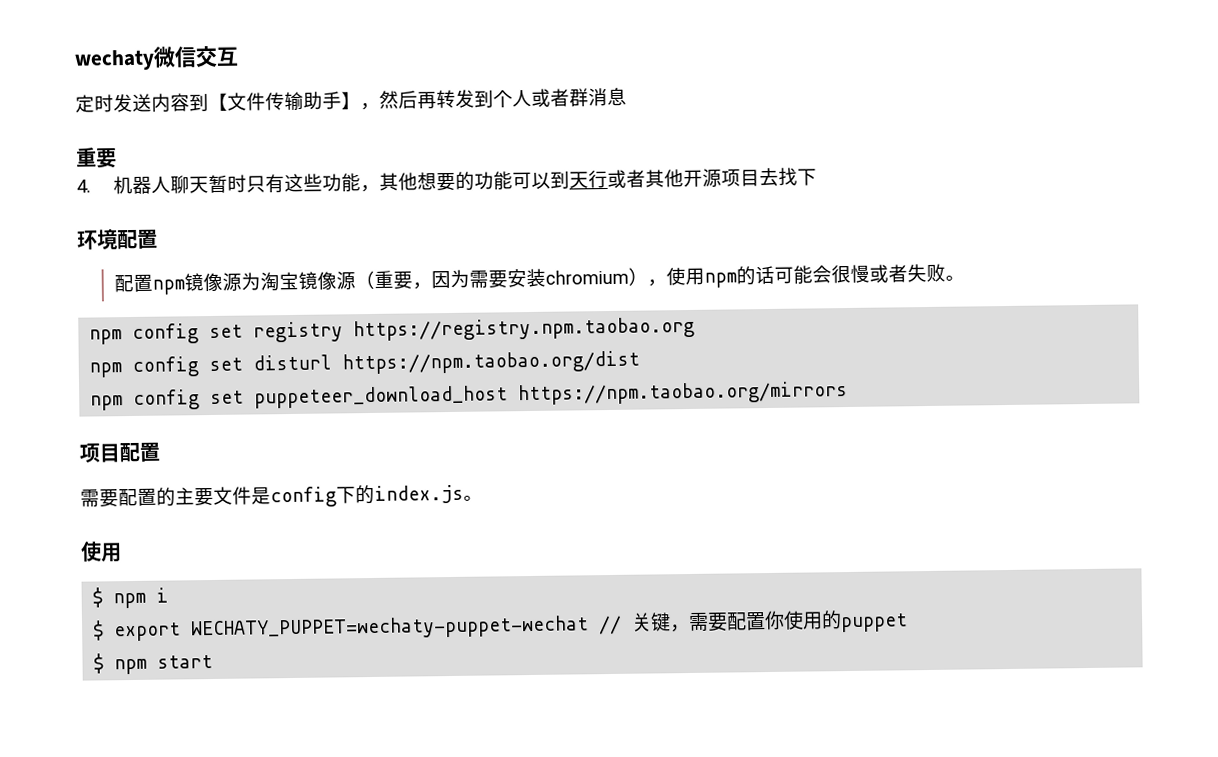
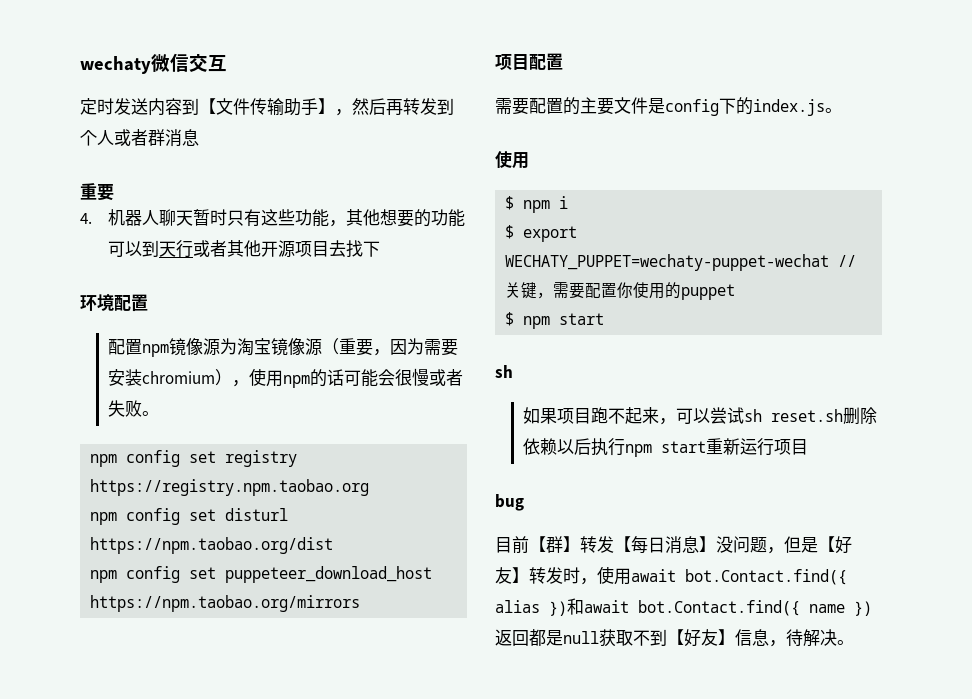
(214, 661) none -> [495,365,513,378] [523,407,878,425] [523,438,809,457] [495,494,524,511] [495,536,852,554] [495,566,847,585] [495,598,872,616] [495,629,854,647] // sh // 如果项目跑不起来，可以尝试sh reset.sh删除依赖以后执行npm start重新运行项目 // bug // 目前【群】转发【每日消息】没问题，但是【好友】转发时，使用await bot.Contact.find({ alias })和await bot.Contact.find({ name })返回都是null获取不到【好友】信息，待解决。

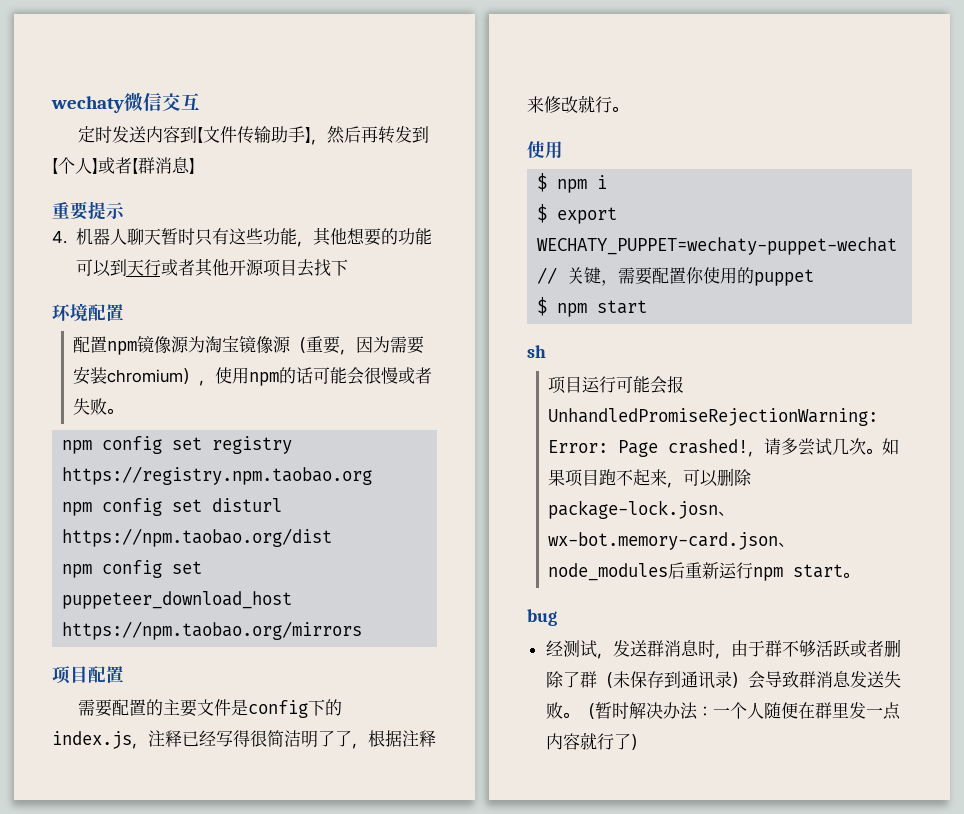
[80,129,199,147] [80,183,114,201] 个人或者群消息 // 重要 -> [52,157,195,174] [52,201,125,220] 【个人】或者【群消息】 // 重要提示
(825, 107) none -> [132,730,436,749] [527,95,612,113] ，注释已经写得很简洁明了了，根据注释来修改就行
(513, 371) none -> [548,376,685,394] [548,408,879,426] [548,438,883,457] 项目运行可能会报UnhandledPromiseRejectionWarning: Error: Page crashed!，请多尝试几次。
[710,407,878,425] [523,438,809,457] [495,494,524,511] [495,536,852,554] [495,566,847,585] [495,598,872,616] [495,629,854,647] 尝试sh reset.sh删除依赖以后执行npm start重新运行项目 // bug // 目前【群】转发【每日消息】没问题，但是【好友】转发时，使用await bot.Contact.find({ alias })和await bot.Contact.find({ name })返回都是null获取不到【好友】信息，待解决。 -> [717,468,753,486] [548,500,735,519] [548,532,795,550] [548,562,860,581] [527,609,557,626] [545,639,901,659] [545,671,901,689] [545,702,901,720] [545,732,647,750] 删除package-lock.josn、wx-bot.memory-card.json、node_modules后重新运行npm start。 // bug // 经测试，发送群消息时，由于群不够活跃或者删除了群（未保存到通讯录）会导致群消息发送失败。（暂时解决办法：一个人随便在群里发一点内容就行了）

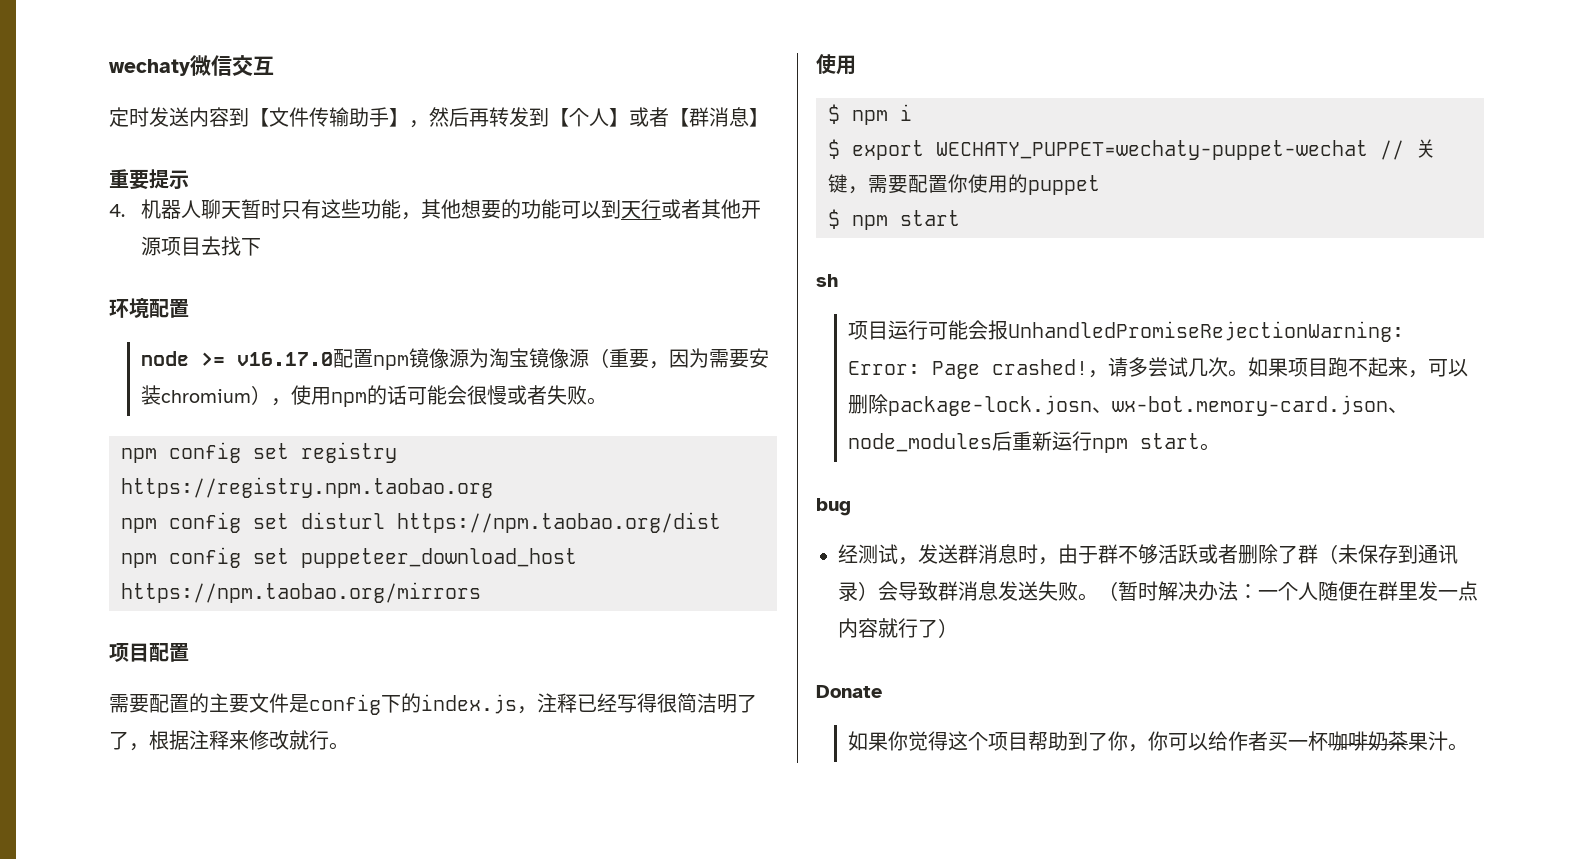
(124, 312) none -> [141,351,334,366] node >= v16.17.0
(647, 742) none -> [816,685,882,698] [848,731,1469,752] // Donate // 如果你觉得这个项目帮助到了你，你可以给作者买一杯咖啡奶茶果汁。

